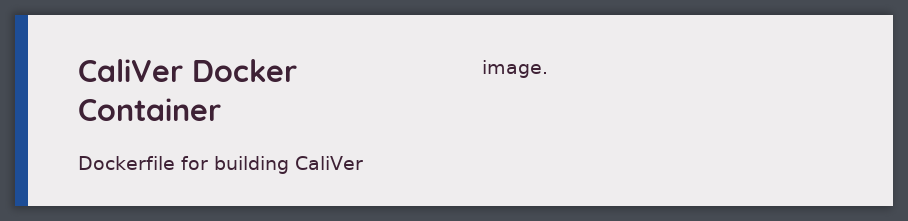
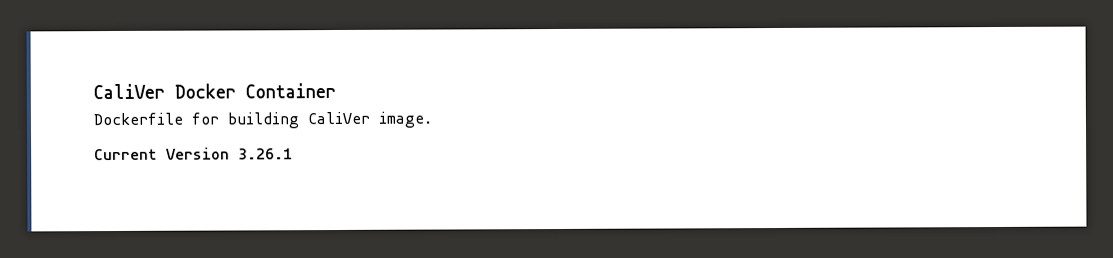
(548, 69) none -> [94,147,293,161] // Current Version 3.26.1

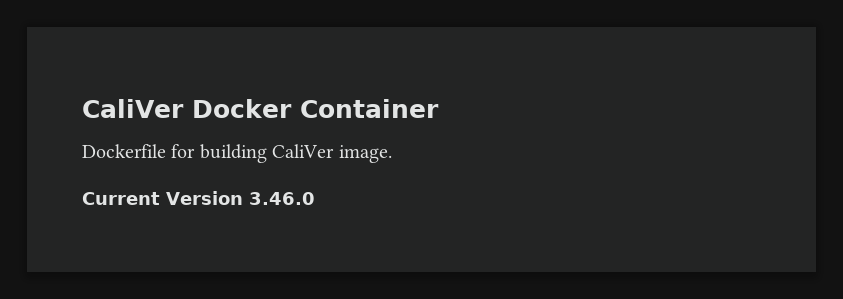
[238,148,293,160] 3.26.1 -> [248,192,315,205] 3.46.0

